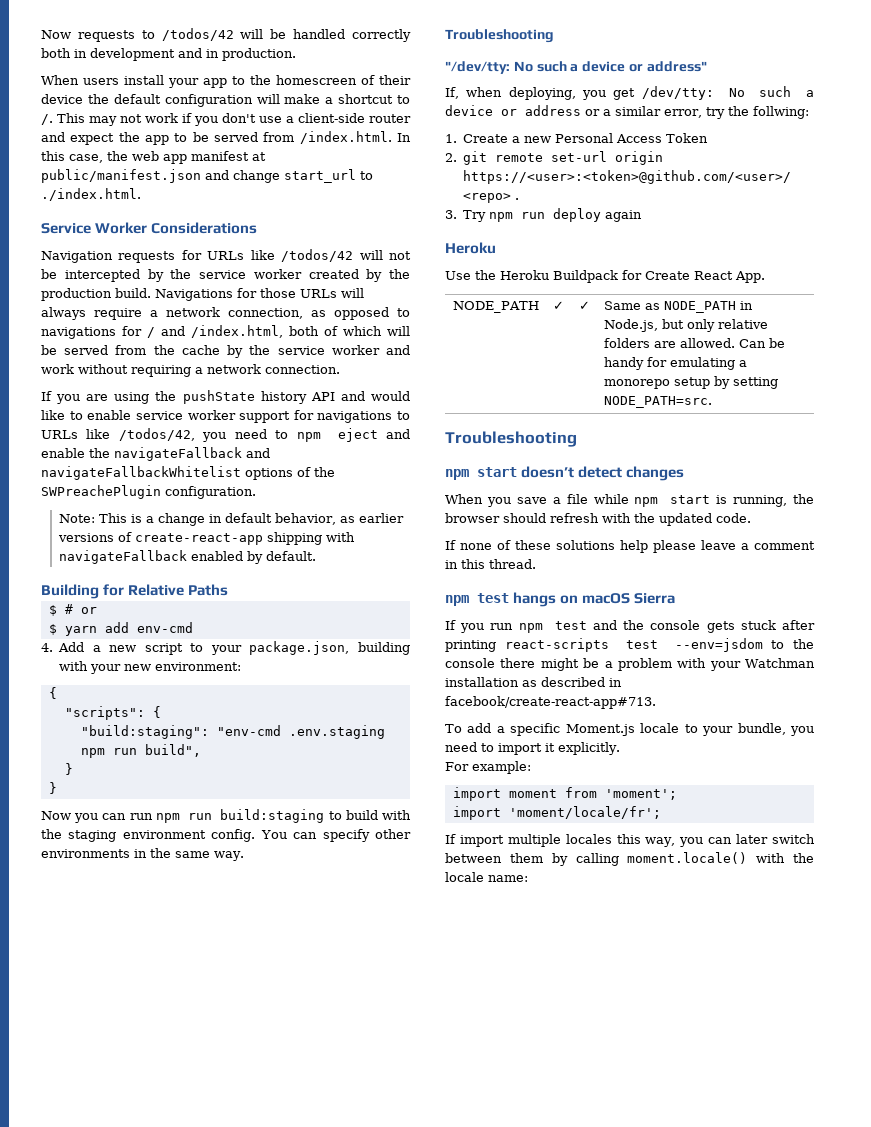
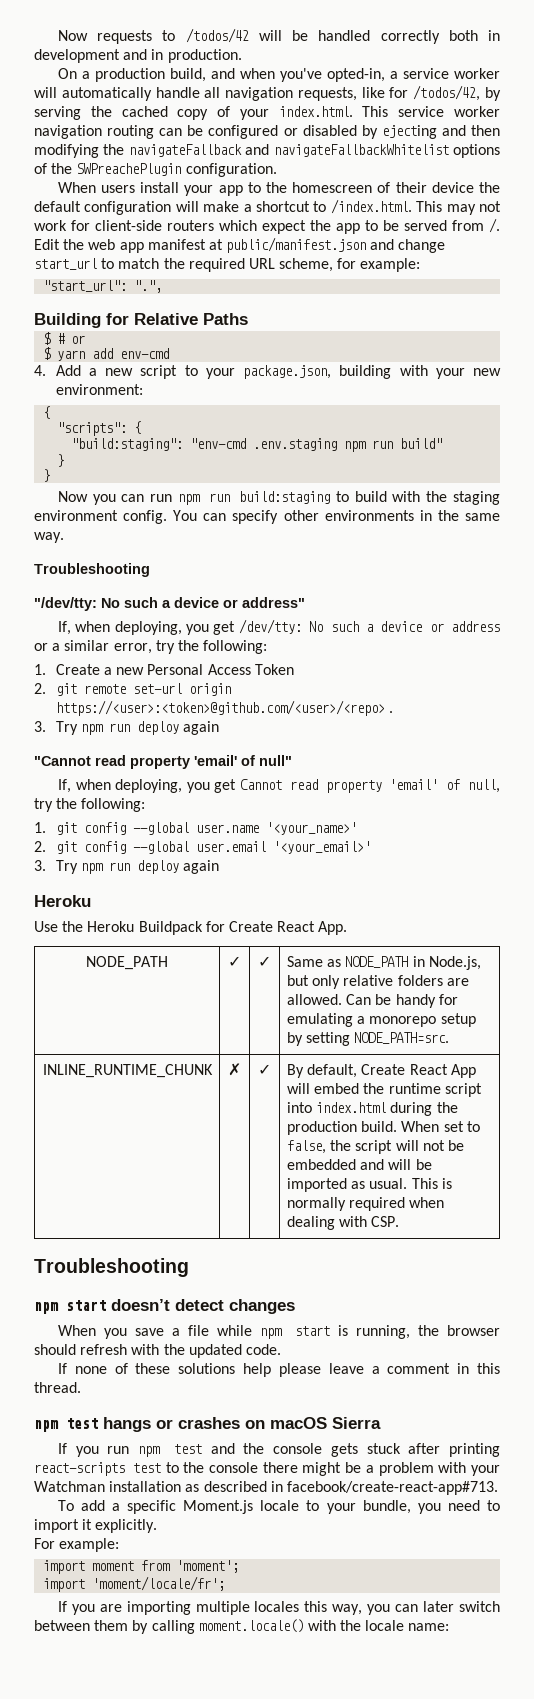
(296, 54) none -> [57,68,501,82] [34,85,501,101] [34,106,500,120] [34,125,501,139] [34,144,500,158] [34,163,277,177] // On a production build, and when you've opted-in, a service worker will automatically handle all navigation requests, like for /todos/42, by serving the cached copy of your index.html. This service worker navigation routing can be configured or disabled by ejecting and then modifying the navigateFallback and navigateFallbackWhitelist options of the SWPreachePlugin configuration.
[41,114,53,125] /. -> [330,199,412,214] /index.html.
[182,113,411,126] [41,132,65,142] if you don't use a client-side router and -> [71,220,257,231] for client-side routers which
[299,131,411,144] [41,151,103,163] /index.html. In this case, -> [489,218,500,233] [34,239,60,250] /. Edit
[41,188,141,201] [41,222,258,234] [41,249,411,263] [41,269,410,282] [41,288,364,301] [41,307,410,320] [41,325,410,339] [41,345,411,358] [41,364,340,377] [41,390,410,404] [41,410,410,423] [41,428,411,442] [41,447,270,461] [41,466,335,480] [41,485,256,499] [59,513,405,526] [58,532,356,545] [59,550,317,564] ./index.html. // Service Worker Considerations // Navigation requests for URLs like /todos/42 will not be intercepted by the service worker created by the production build. Navigations for those URLs will always require a network connection, as opposed to navigations for / and /index.html, both of which will be served from the cache by the service worker and work without requiring a network connection. // If you are using the pushState history API and would like to enable service worker support for navigations to URLs like /todos/42, you need to npm eject and enable the navigateFallback and navigateFallbackWhitelist options of the SWPreachePlugin configuration. // Note: This is a change in default behavior, as earlier versions of create-react-app shipping with navigateFallback enabled by default. -> [118,258,421,272] [43,280,163,293] match the required URL scheme, for example: // "start_url": ".",
[144,744,201,757] build", -> [400,438,443,449] build"
[752,106,809,119] follwing: -> [203,640,268,654] following:
(643, 216) none -> [34,755,292,769] [57,779,500,793] [34,798,146,812] [34,822,357,835] [34,841,371,854] [34,860,220,874] // "Cannot read property 'email' of null" // If, when deploying, you get Cannot read property 'email' of null, try the following: // 1. git config --global user.name '<your_name>' // 2. git config --global user.email '<your_email>' // 3. Try npm run deploy again
(712, 402) none -> [42,1064,213,1078] [228,1063,241,1076] [258,1064,271,1075] [286,1064,476,1078] [286,1083,482,1097] [286,1102,458,1116] [286,1121,480,1135] [286,1140,464,1154] [286,1159,432,1170] [286,1178,452,1192] [286,1197,445,1211] [286,1216,400,1230] // INLINE_RUNTIME_CHUNK | ✗ | ✓ | By default, Create React App will embed the runtime script into index.html during the production build. When set to false, the script will not be embedded and will be imported as usual. This is normally required when dealing with CSP.
(557, 599) none -> [156,1417,240,1429] or crashes
[674,638,763,652] --env=jsdom -> (161, 1468) none
[459,835,504,847] import -> [71,1601,191,1615] you are importing

